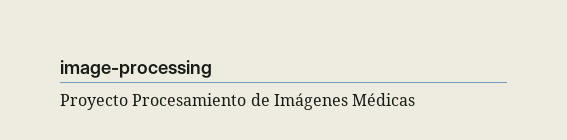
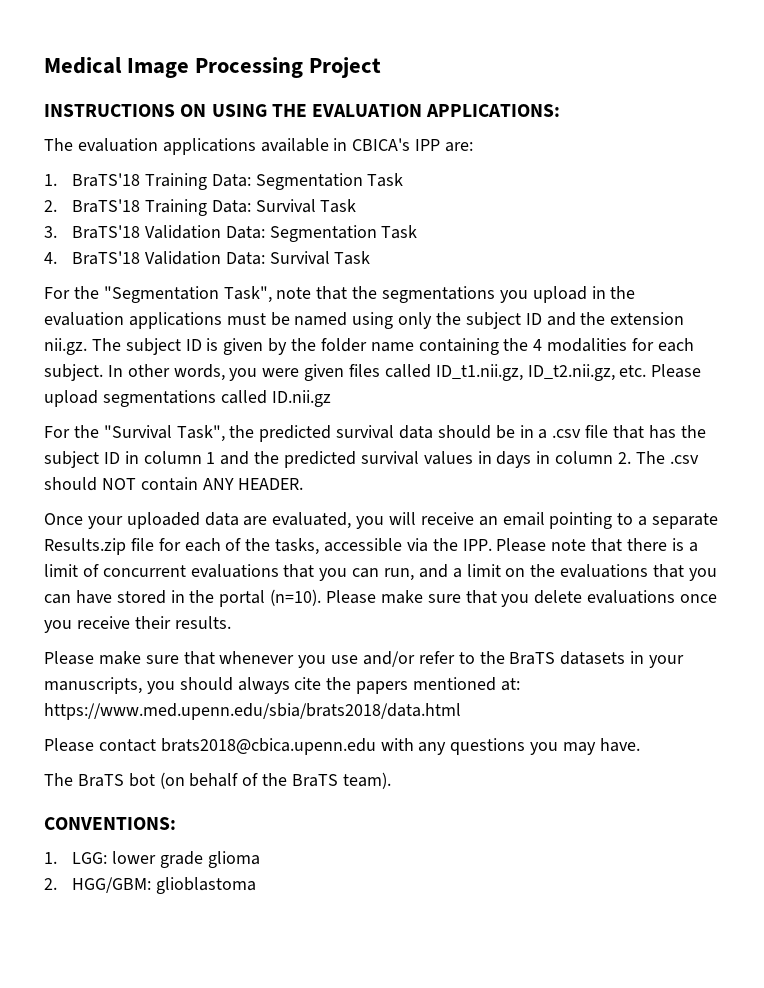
[60,60,212,78] [60,93,416,110] image-processing // Proyecto Procesamiento de Imágenes Médicas -> [44,57,382,78] [44,104,561,117] [44,138,474,155] [44,173,404,190] [44,199,357,216] [44,225,418,242] [44,251,371,265] [44,286,636,303] [44,312,685,329] [44,338,694,355] [44,364,702,381] [44,390,331,407] [44,425,706,442] [44,451,699,468] [44,477,304,491] [44,512,719,529] [44,538,698,555] [44,564,717,581] [44,589,718,607] [44,616,231,633] [44,651,685,668] [44,677,520,694] [44,703,461,720] [44,738,640,755] [44,772,391,789] [44,817,176,830] [44,851,260,868] [44,877,256,894] Medical Image Processing Project // INSTRUCTIONS ON USING THE EVALUATION APPLICATIONS: // The evaluation applications available in CBICA's IPP are: // 1. BraTS'18 Training Data: Segmentation Task // 2. BraTS'18 Training Data: Survival Task // 3. BraTS'18 Validation Data: Segmentation Task // 4. BraTS'18 Validation Data: Survival Task // For the "Segmentation Task", note that the segmentations you upload in the evaluation applications must be named using only the subject ID and the extension nii.gz. The subject ID is given by the folder name containing the 4 modalities for each subject. In other words, you were given files called ID_t1.nii.gz, ID_t2.nii.gz, etc. Please upload segmentations called ID.nii.gz // For the "Survival Task", the predicted survival data should be in a .csv file that has the subject ID in column 1 and the predicted survival values in days in column 2. The .csv should NOT contain ANY HEADER. // Once your uploaded data are evaluated, you will receive an email pointing to a separate Results.zip file for each of the tasks, accessible via the IPP. Please note that there is a limit of concurrent evaluations that you can run, and a limit on the evaluations that you can have stored in the portal (n=10). Please make sure that you delete evaluations once you receive their results. // Please make sure that whenever you use and/or refer to the BraTS datasets in your manuscripts, you should always cite the papers mentioned at: https://www.med.upenn.edu/sbia/brats2018/data.html // Please contact brats2018@cbica.upenn.edu with any questions you may have. // The BraTS bot (on behalf of the BraTS team). // CONVENTIONS: // 1. LGG: lower grade glioma // 2. HGG/GBM: glioblastoma

